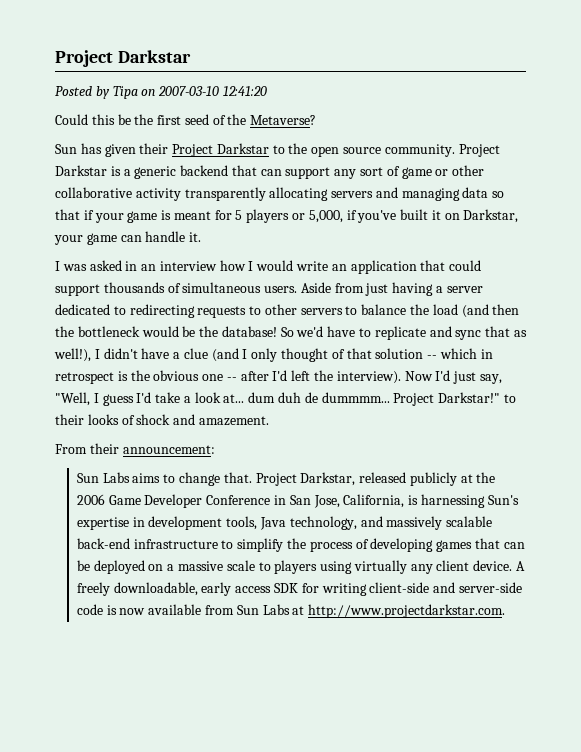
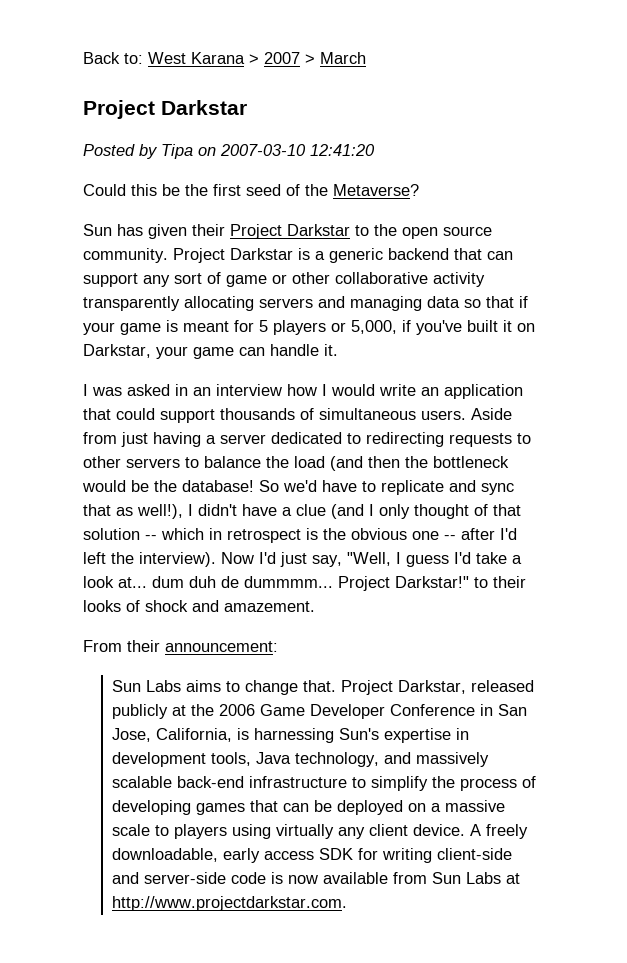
(55, 58) none -> [83,52,366,64] Back to: West Karana > 2007 > March //

